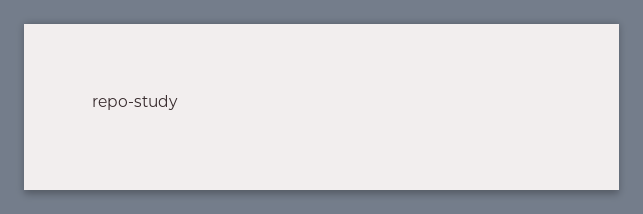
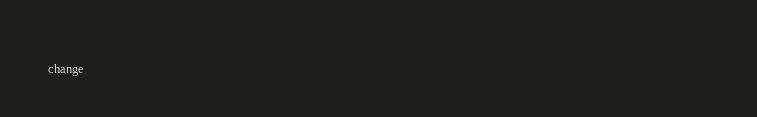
[92,95,178,110] repo-study -> [48,64,84,76] change

